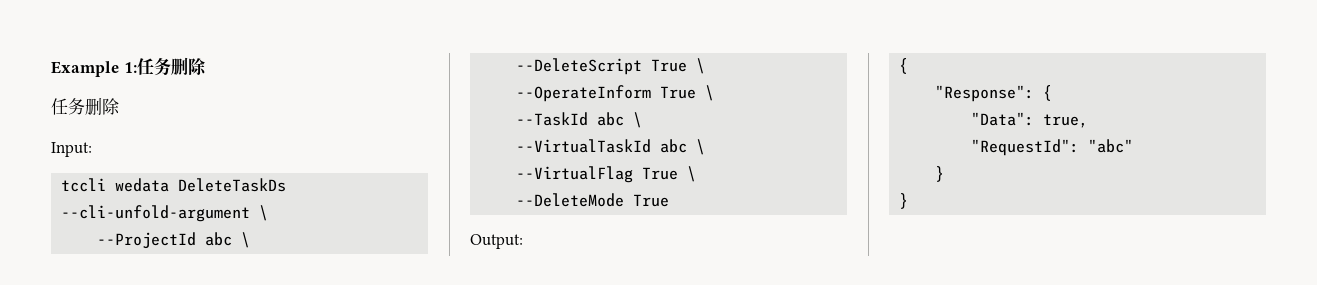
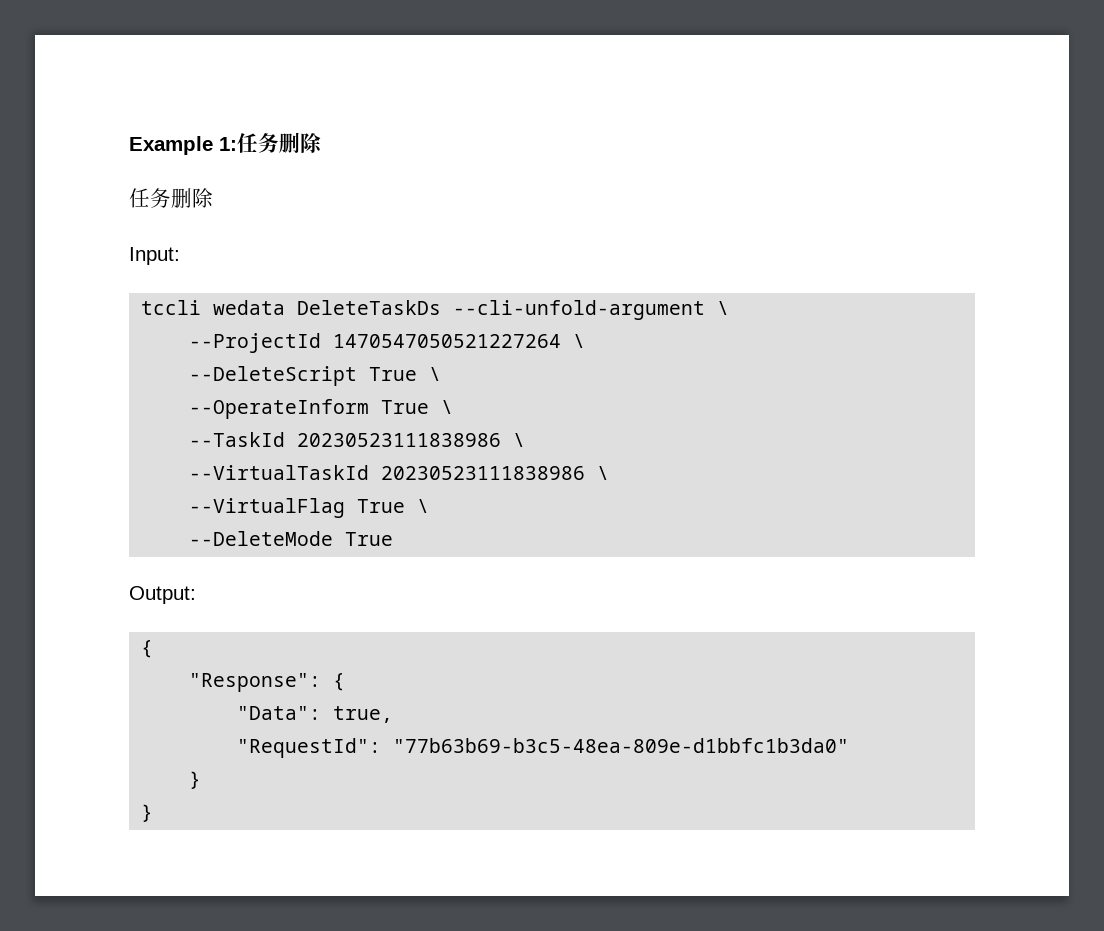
[205,232,233,246] abc -> [333,334,562,348] 1470547050521227264
[597,112,625,126] abc -> [297,433,502,447] 20230523111838986
[660,139,688,153] abc -> [381,466,586,480] 20230523111838986
[1088,139,1134,153] "abc" -> [393,738,850,753] "77b63b69-b3c5-48ea-809e-d1bbfc1b3da0"

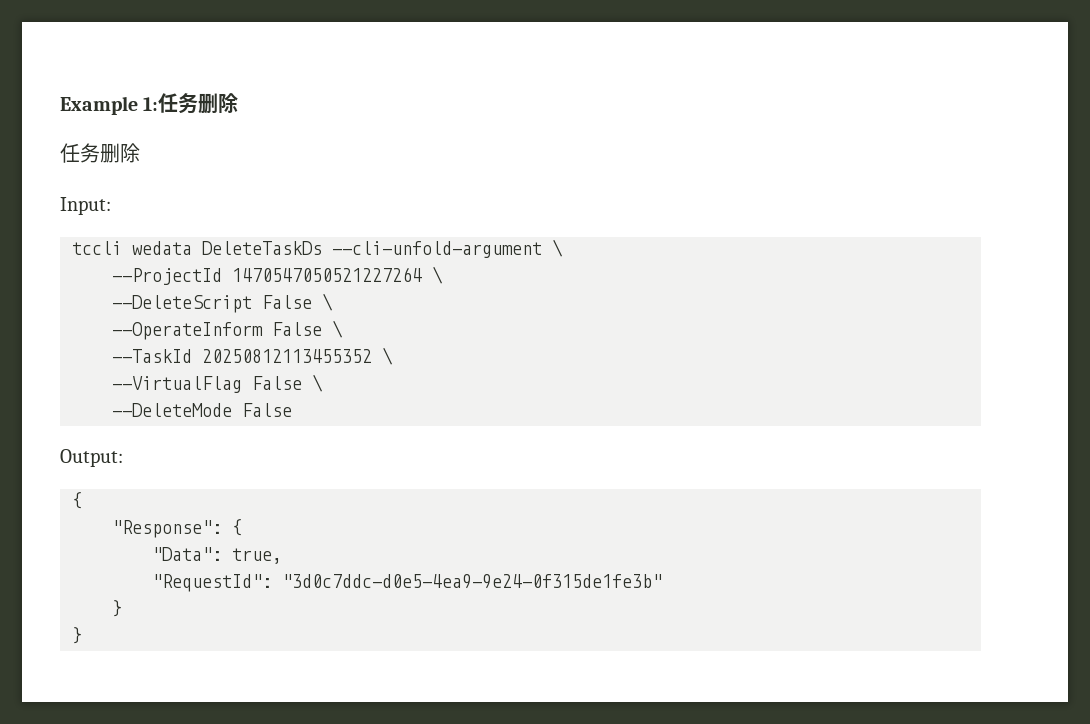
[369,367,418,381] True -> [262,295,312,309] False
[381,400,430,414] True -> [272,322,322,336] False
[297,433,526,447] [189,465,586,480] 20230523111838986 \ // --VirtualTaskId 20230523111838986 -> [202,349,372,363] 20250812113455352
[357,499,406,513] True -> [252,376,302,390] False
[345,532,394,546] True -> [242,403,292,417] False
[393,738,850,753] "77b63b69-b3c5-48ea-809e-d1bbfc1b3da0" -> [282,574,662,589] "3d0c7ddc-d0e5-4ea9-9e24-0f315de1fe3b"

